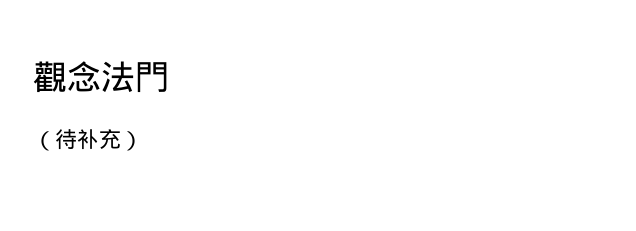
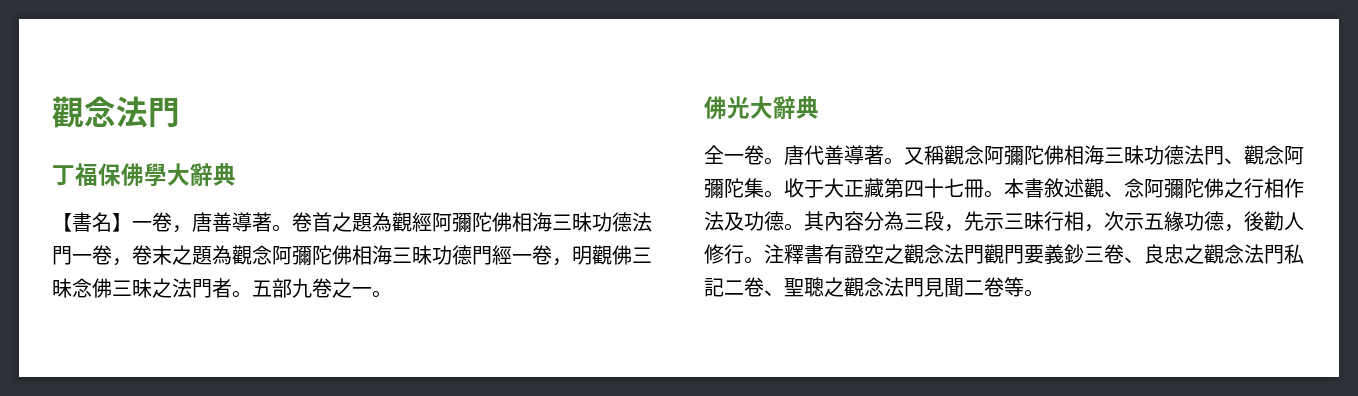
[33,129,143,151] （待补充） -> [52,163,236,187] [52,212,652,233] [52,245,652,266] [52,278,392,298] [704,96,819,120] [704,145,1304,165] [704,178,1304,198] [704,211,1304,232] [704,244,1304,264] [704,277,1044,297] 丁福保佛學大辭典 // 【書名】一卷，唐善導著。卷首之題為觀經阿彌陀佛相海三昧功德法門一卷，卷末之題為觀念阿彌陀佛相海三昧功德門經一卷，明觀佛三昧念佛三昧之法門者。五部九卷之一。 // 佛光大辭典 // 全一卷。唐代善導著。又稱觀念阿彌陀佛相海三昧功德法門、觀念阿彌陀集。收于大正藏第四十七冊。本書敘述觀、念阿彌陀佛之行相作法及功德。其內容分為三段，先示三昧行相，次示五緣功德，後勸人修行。注釋書有證空之觀念法門觀門要義鈔三卷、良忠之觀念法門私記二卷、聖聰之觀念法門見聞二卷等。

